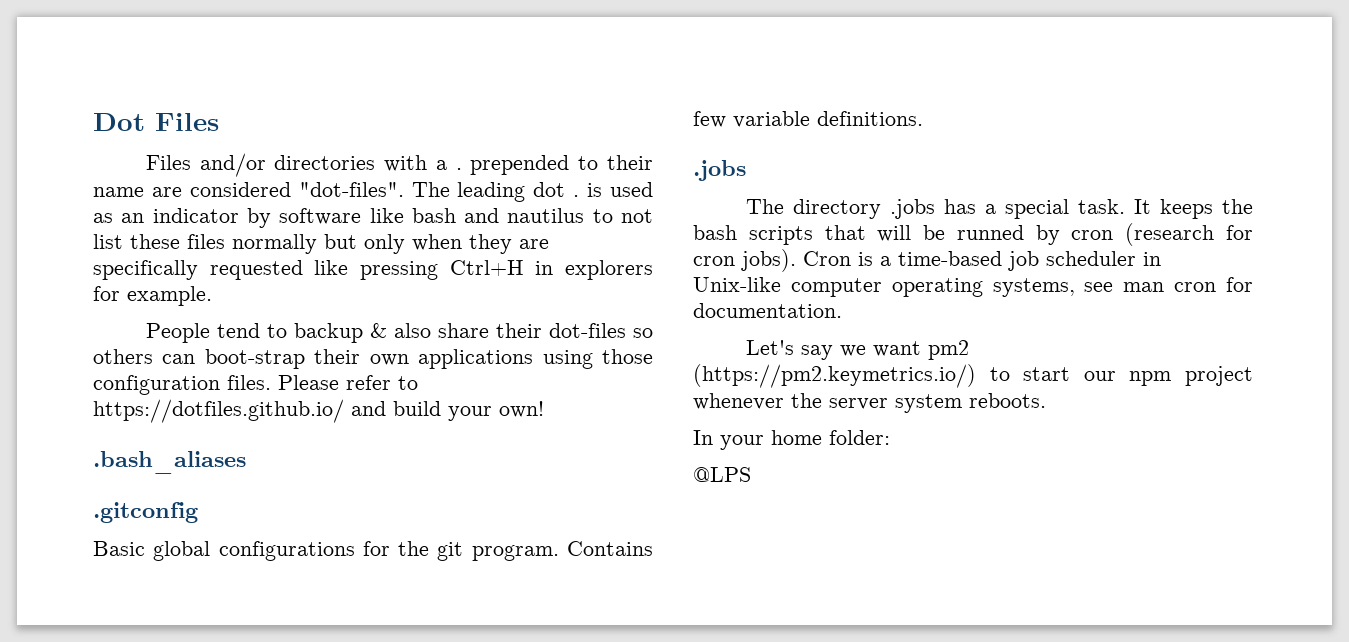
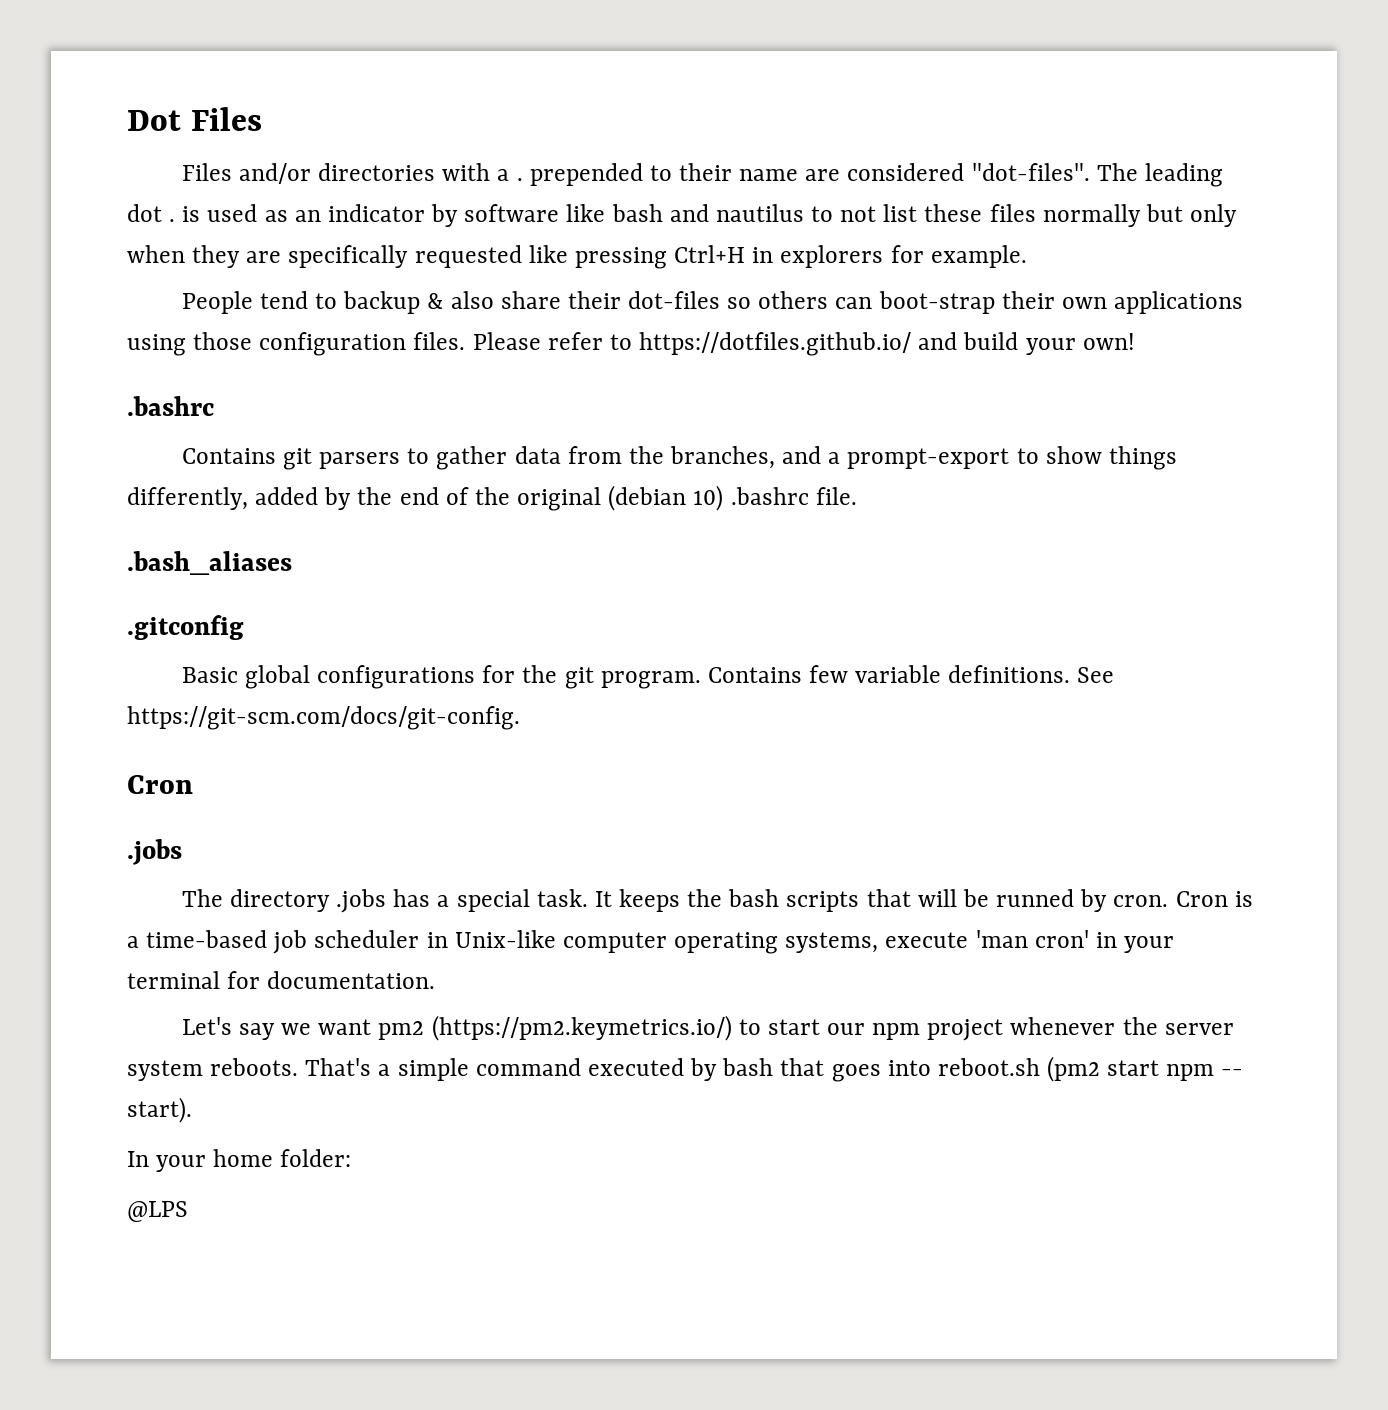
(544, 409) none -> [127,396,214,416] [181,446,1177,470] [127,485,857,511] // .bashrc // Contains git parsers to gather data from the branches, and a prompt-export to show things differently, added by the end of the original (debian 10) .bashrc file.
(923, 118) none -> [1077,667,1115,683] [127,706,520,730] [127,775,193,794] See https://git-scm.com/docs/git-config. // Cron
[1071,223,1253,246] [693,249,796,272] cron (research for cron jobs). -> [1113,895,1169,907] cron.
[1084,282,1217,292] see man cron -> [885,930,1175,953] [127,971,220,989] execute 'man cron' in your terminal
(1046, 400) none -> [305,1056,1244,1082] [127,1097,192,1123] That's a simple command executed by bash that goes into reboot.sh (pm2 start npm -- start).

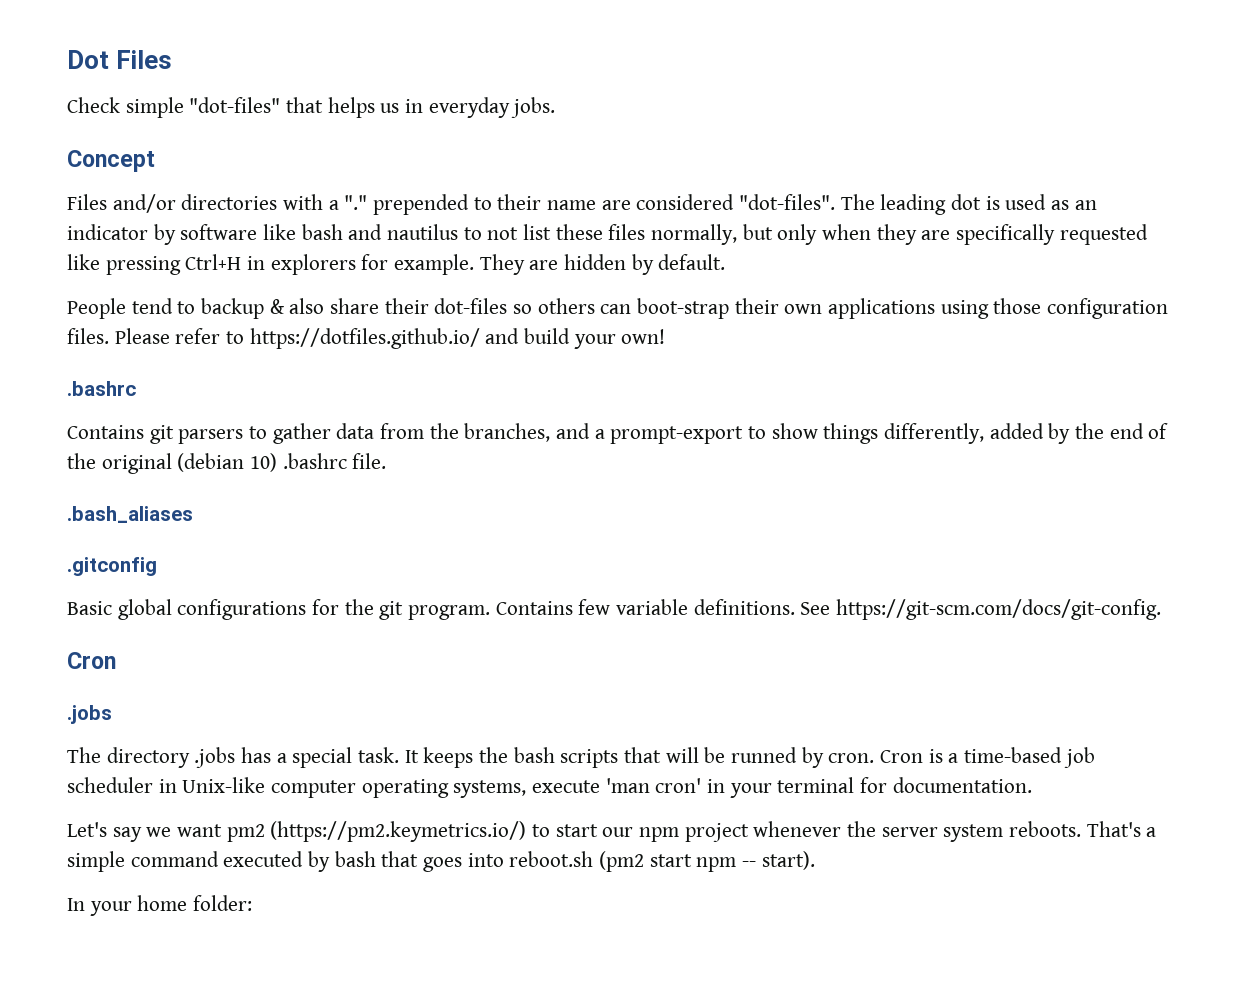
(262, 119) none -> [67,97,556,118] [67,150,155,172] // Check simple "dot-files" that helps us in everyday jobs. // Concept
[516,178,523,181] . -> [344,195,368,210] "."
[169,219,176,222] . -> (982, 202) none
[1042,204,1141,227] normally -> [651,224,738,245] normally,
(1027, 256) none -> [479,254,726,275] They are hidden by default.
[127,1201,188,1222] // @LPS -> (253, 903) none

